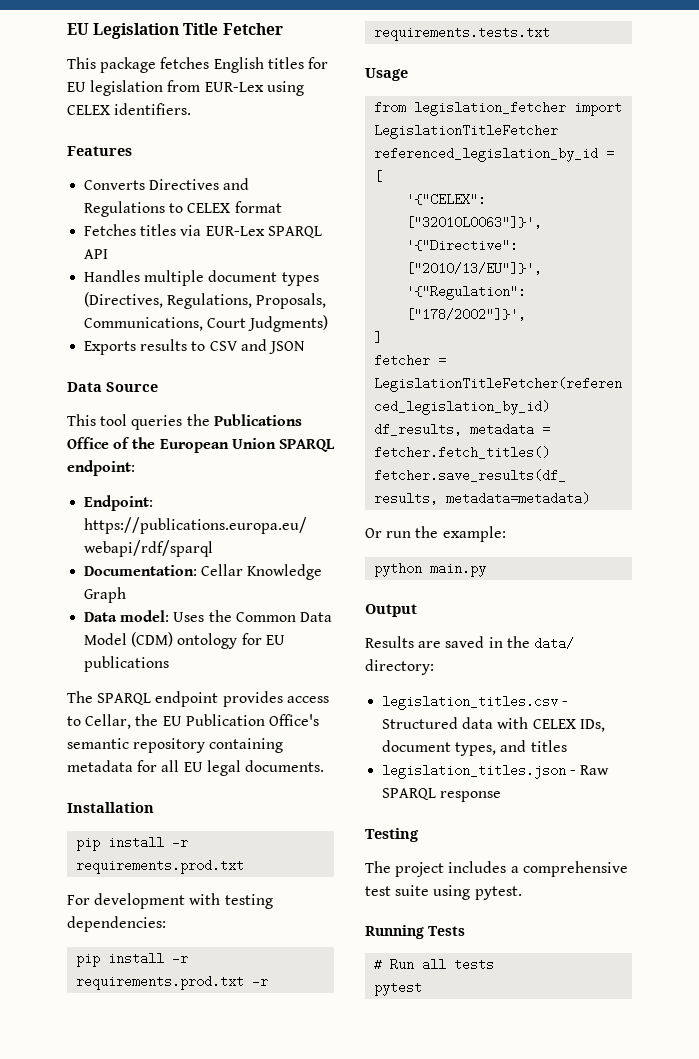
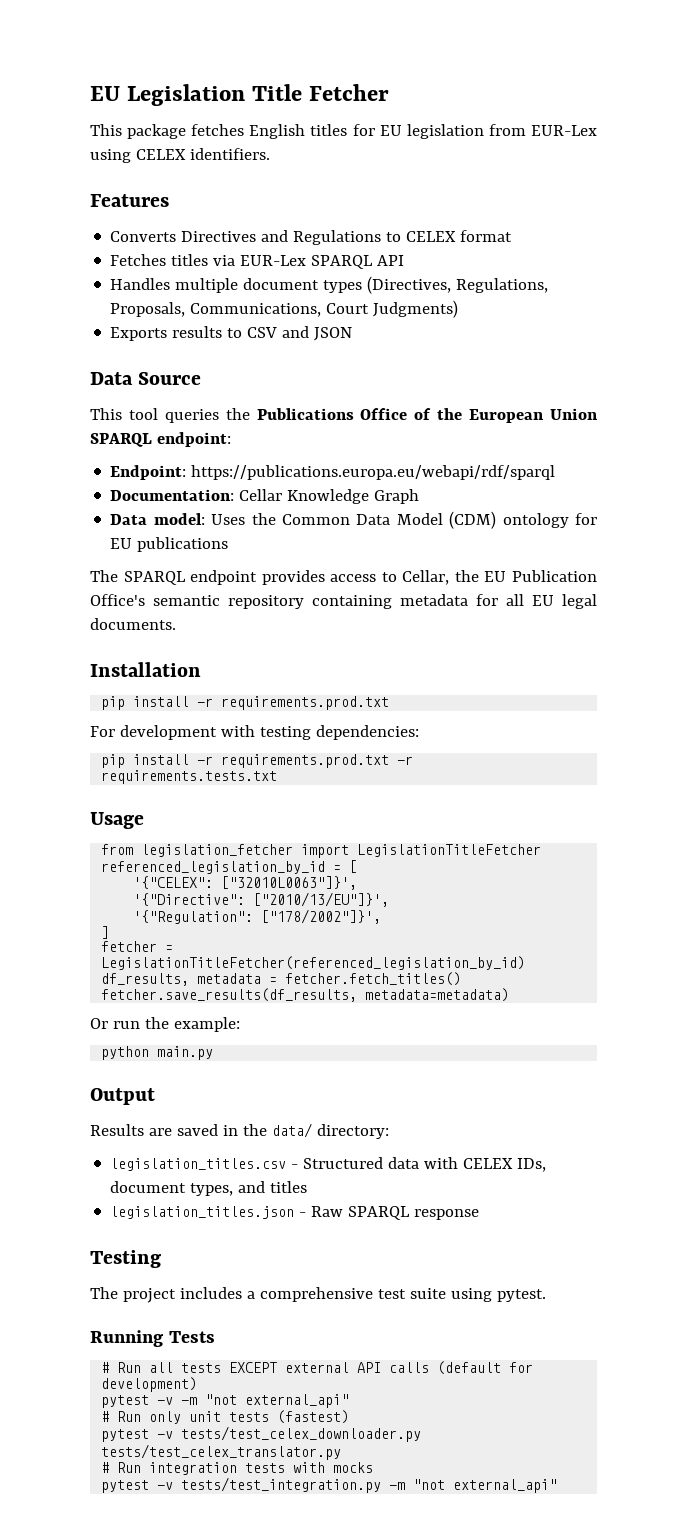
[374,981,423,996] // pytest -> [229,1361,534,1375] [101,1377,198,1392] [101,1394,350,1408] [101,1410,350,1424] [101,1426,422,1442] [101,1444,342,1460] [101,1462,374,1475] [101,1477,558,1493] EXCEPT external API calls (default for development) // pytest -v -m "not external_api" // # Run only unit tests (fastest) // pytest -v tests/test_celex_downloader.py tests/test_celex_translator.py // # Run integration tests with mocks // pytest -v tests/test_integration.py -m "not external_api"

